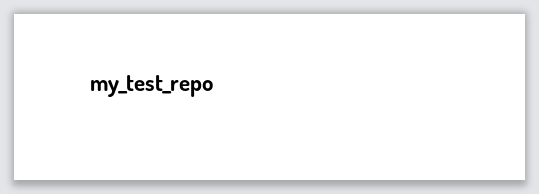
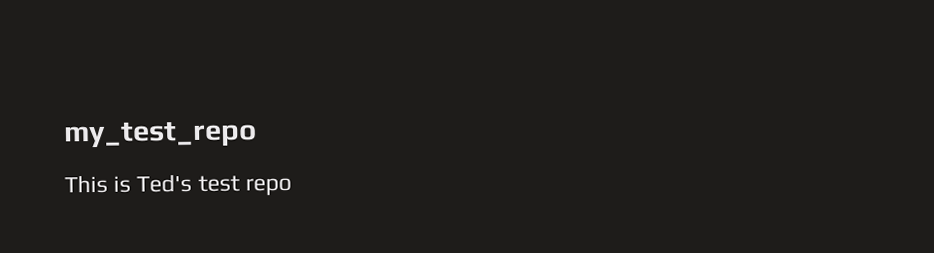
(213, 86) none -> [64,173,292,196] // This is Ted's test repo

